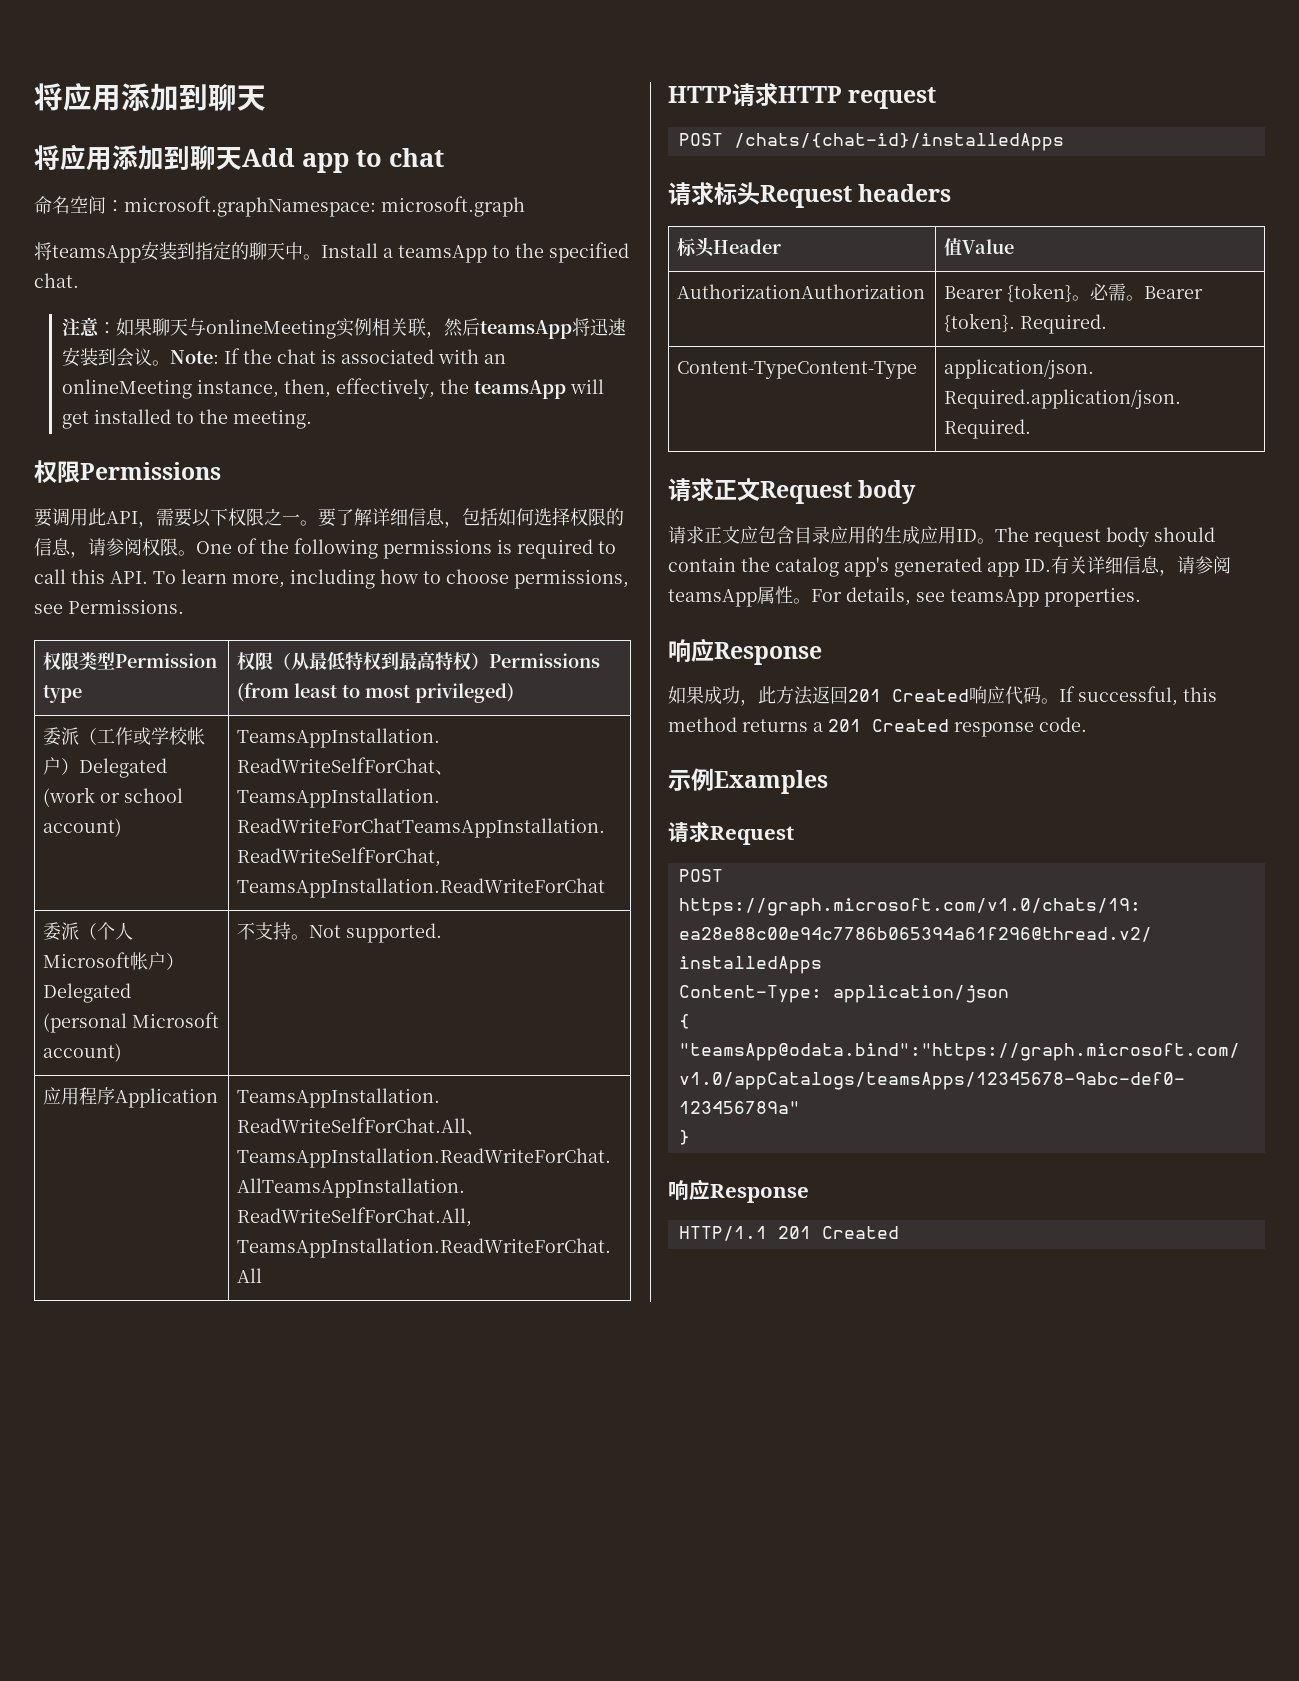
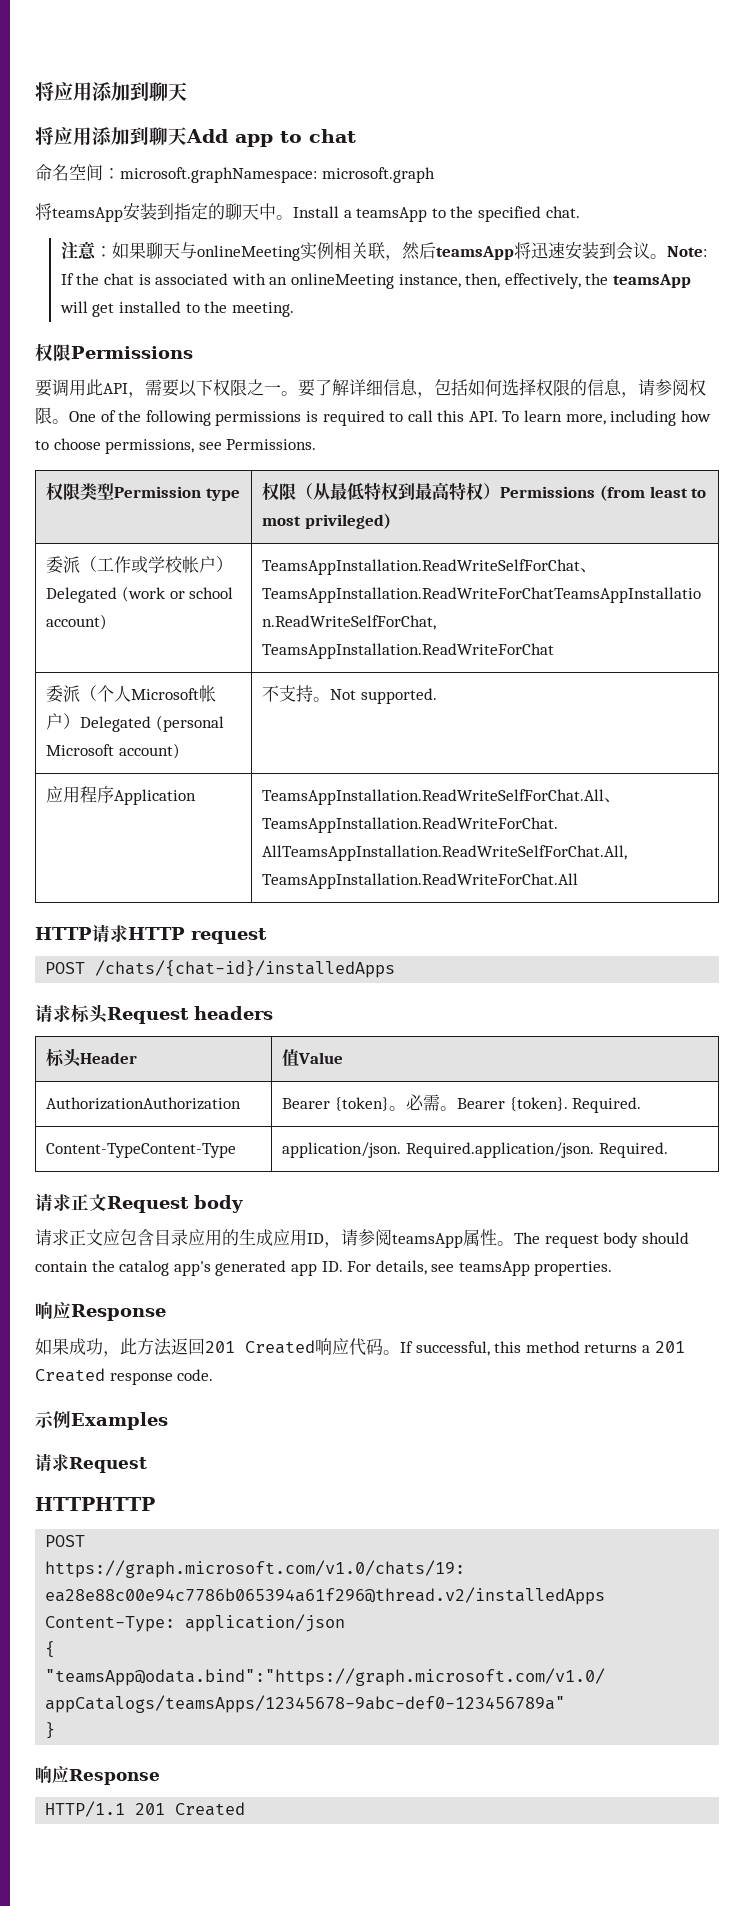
(977, 535) none -> [324,1229,497,1248] ，请参阅teamsApp属性
[1051,556,1231,576] [668,586,811,607] 有关详细信息，请参阅teamsApp属性。 -> (343, 1266) none
(794, 835) none -> [35,1497,155,1511] // HTTPHTTP

